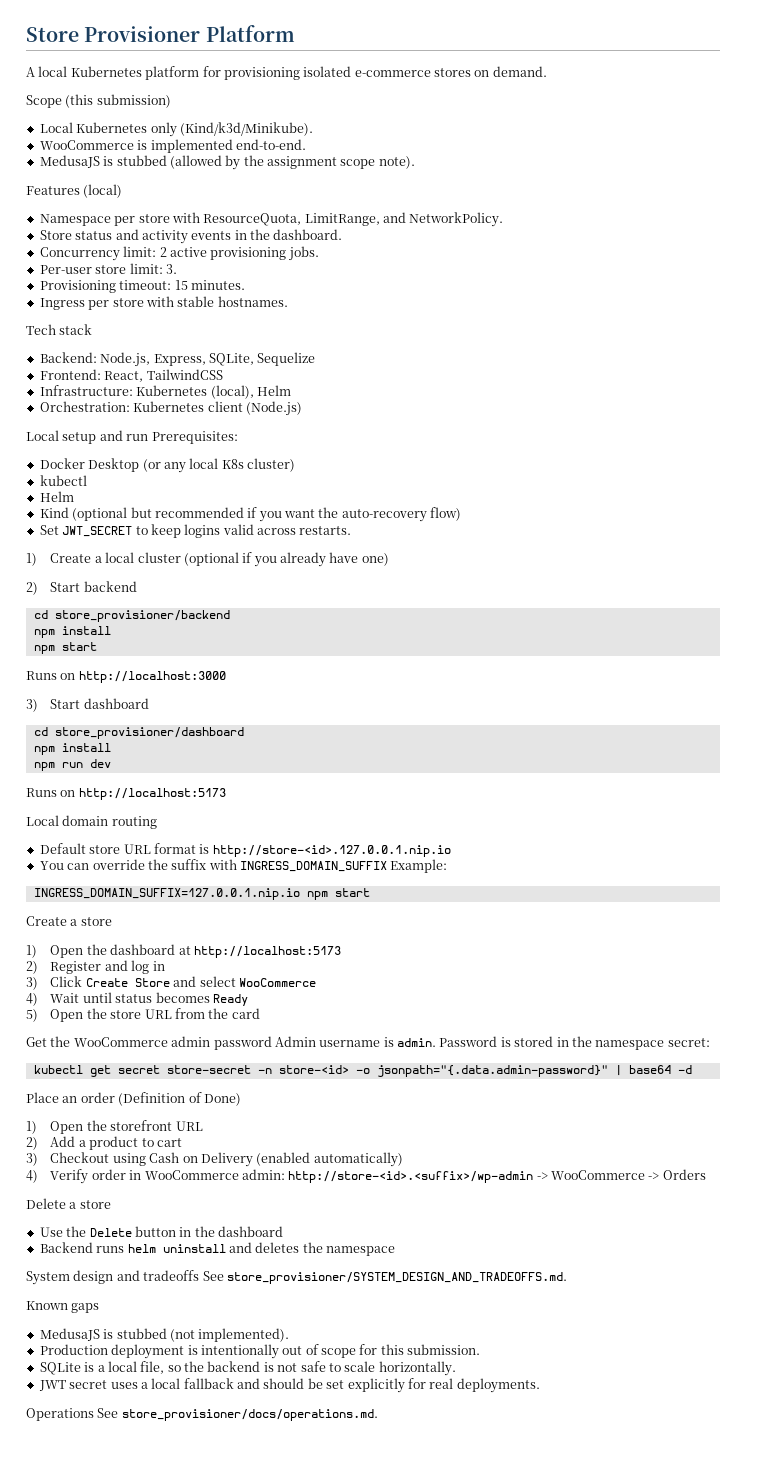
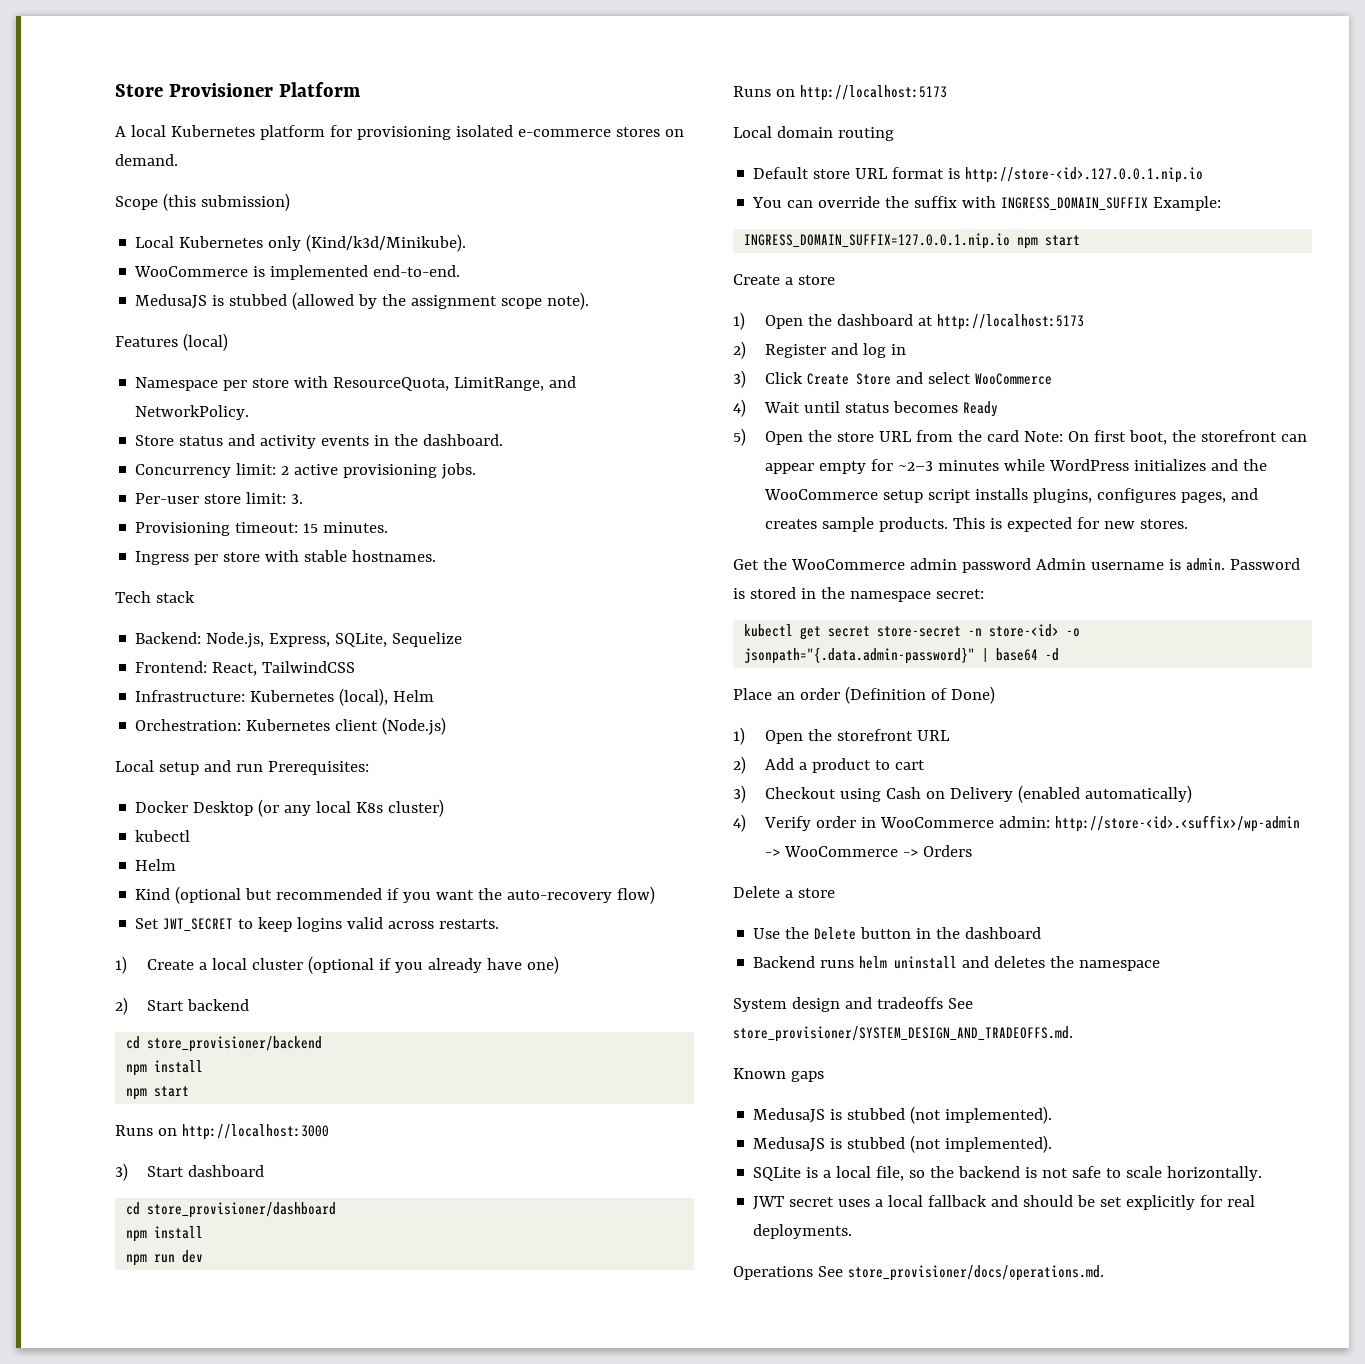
(260, 1013) none -> [1023,430,1307,445] [764,459,1267,474] [763,488,1258,503] [764,517,1188,532] Note: On first boot, the storefront can appear empty for ~2–3 minutes while WordPress initializes and the WooCommerce setup script installs plugins, configures pages, and creates sample products. This is expected for new stores.
[39,1344,481,1359] Production deployment is intentionally out of scope for this submission. -> [753,1135,1053,1153] MedusaJS is stubbed (not implemented).

